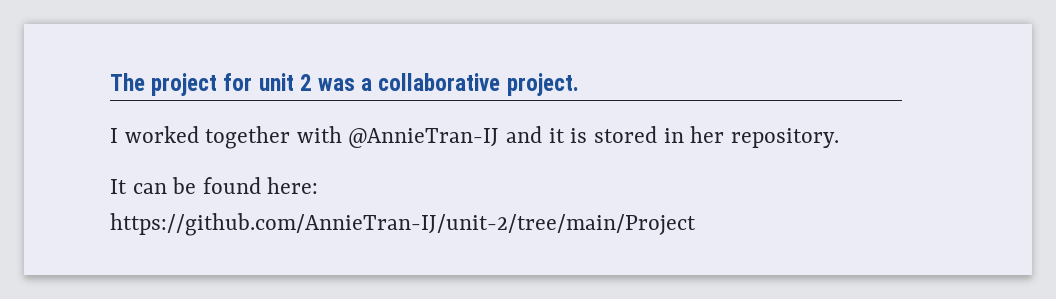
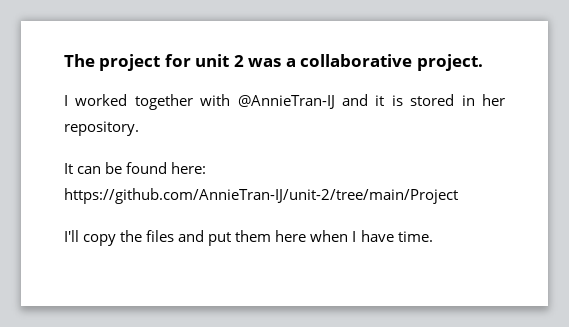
(696, 224) none -> [64,230,433,246] // I'll copy the files and put them here when I have time.

